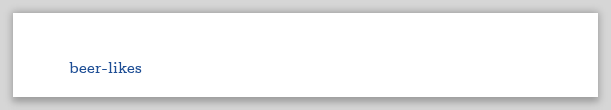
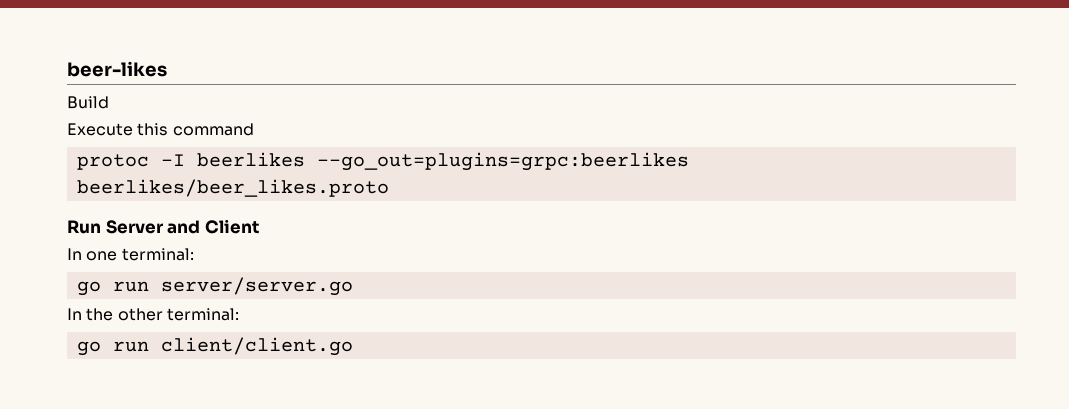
(142, 67) none -> [67,96,109,109] [67,123,254,136] [76,152,689,171] [76,179,389,197] [67,219,259,234] [67,248,194,261] [76,277,353,296] [67,308,239,321] [76,337,353,356] // Build // Execute this command // protoc -I beerlikes --go_out=plugins=grpc:beerlikes beerlikes/beer_likes.proto // Run Server and Client // In one terminal: // go run server/server.go // In the other terminal: // go run client/client.go

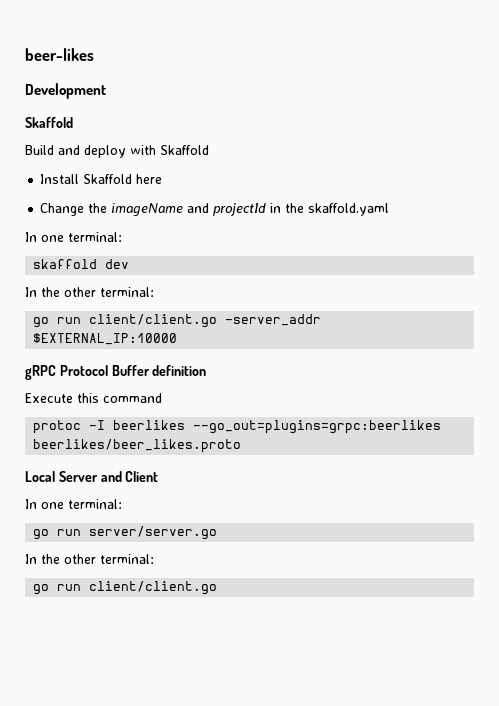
(167, 69) none -> [25,83,106,99] [25,117,73,128] // Development // Skaffold
(109, 102) none -> [58,145,209,158] [40,174,163,184] [40,203,390,217] [25,232,122,242] [33,259,130,269] [25,287,154,297] [33,314,322,328] [33,333,178,345] [25,365,207,380] and deploy with Skaffold // Install Skaffold here // Change the imageName and projectId in the skaffold.yaml // In one terminal: // skaffold dev // In the other terminal: // go run client/client.go -server_addr $EXTERNAL_IP:10000 // gRPC Protocol Buffer definition
[67,220,101,234] Run -> [25,471,55,482] Local

